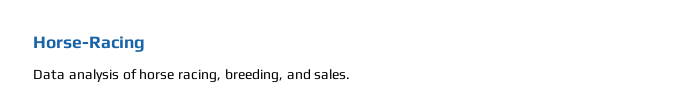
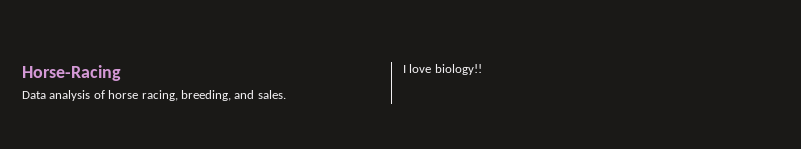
(351, 74) none -> [403,64,482,75] // I love biology!!

